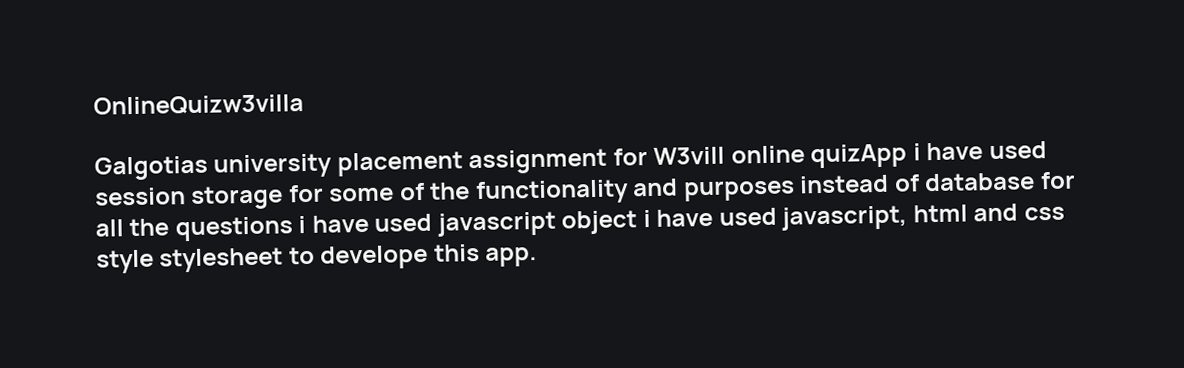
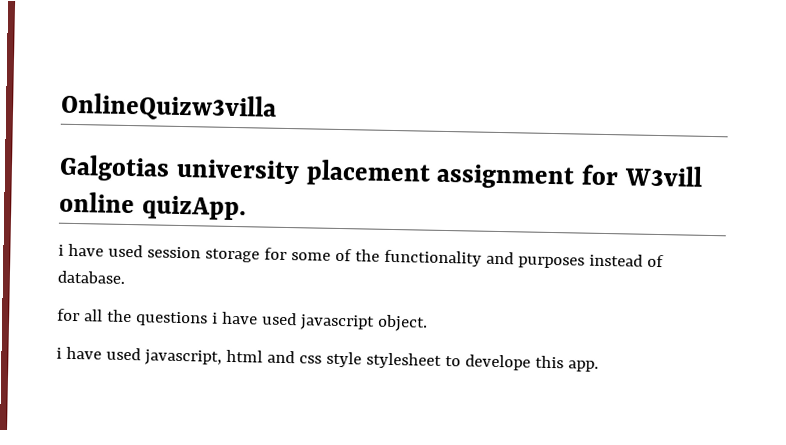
[810,143,908,169] quizApp -> [141,195,247,221] quizApp. //
[924,172,1036,192] database -> [57,270,126,284] database. //
[561,210,638,235] object -> [376,314,428,332] object. //

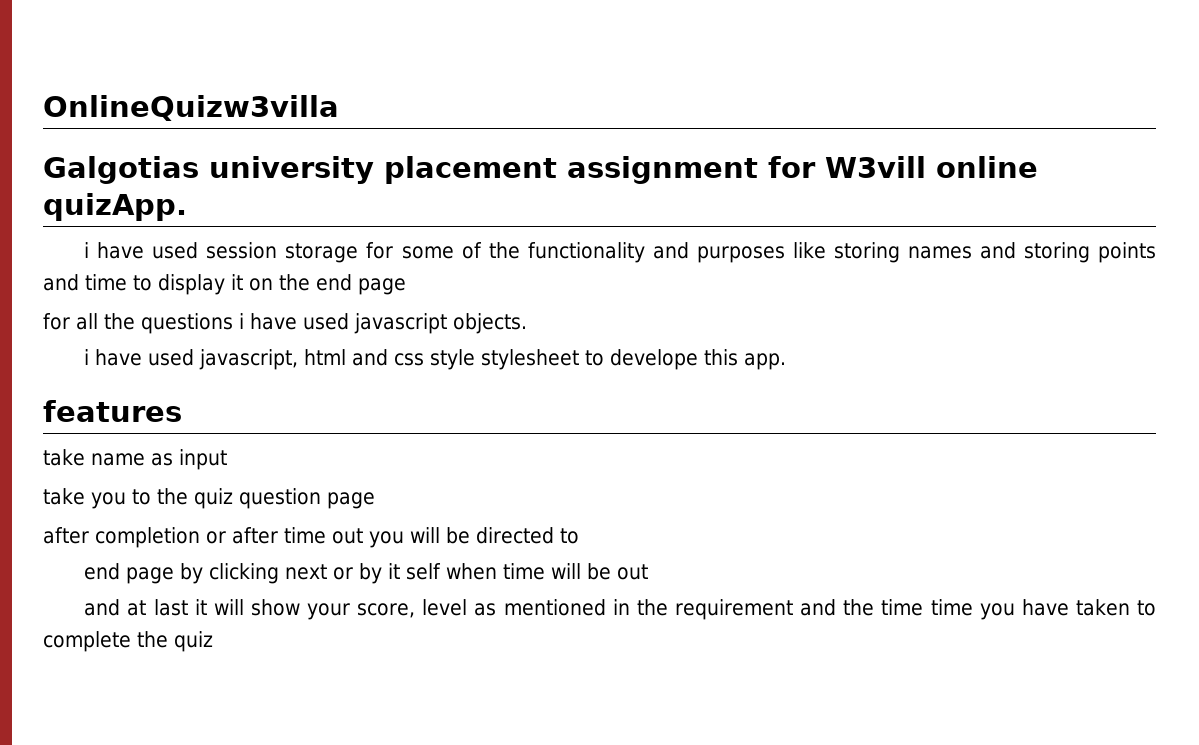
[588,253,664,268] [57,270,126,284] instead of database. -> [792,242,1156,263] [43,274,406,295] like storing names and storing points and time to display it on the end page
[376,314,428,332] object. -> [453,313,527,334] objects.
(599, 366) none -> [43,400,182,422] [43,449,227,470] [43,488,375,509] [43,527,579,548] [84,563,649,584] [84,599,1157,620] [43,631,213,652] // features // take name as input // take you to the quiz question page // after completion or after time out you will be directed to // end page by clicking next or by it self when time will be out // and at last it will show your score, level as mentioned in the requirement and the time time you have taken to complete the quiz

